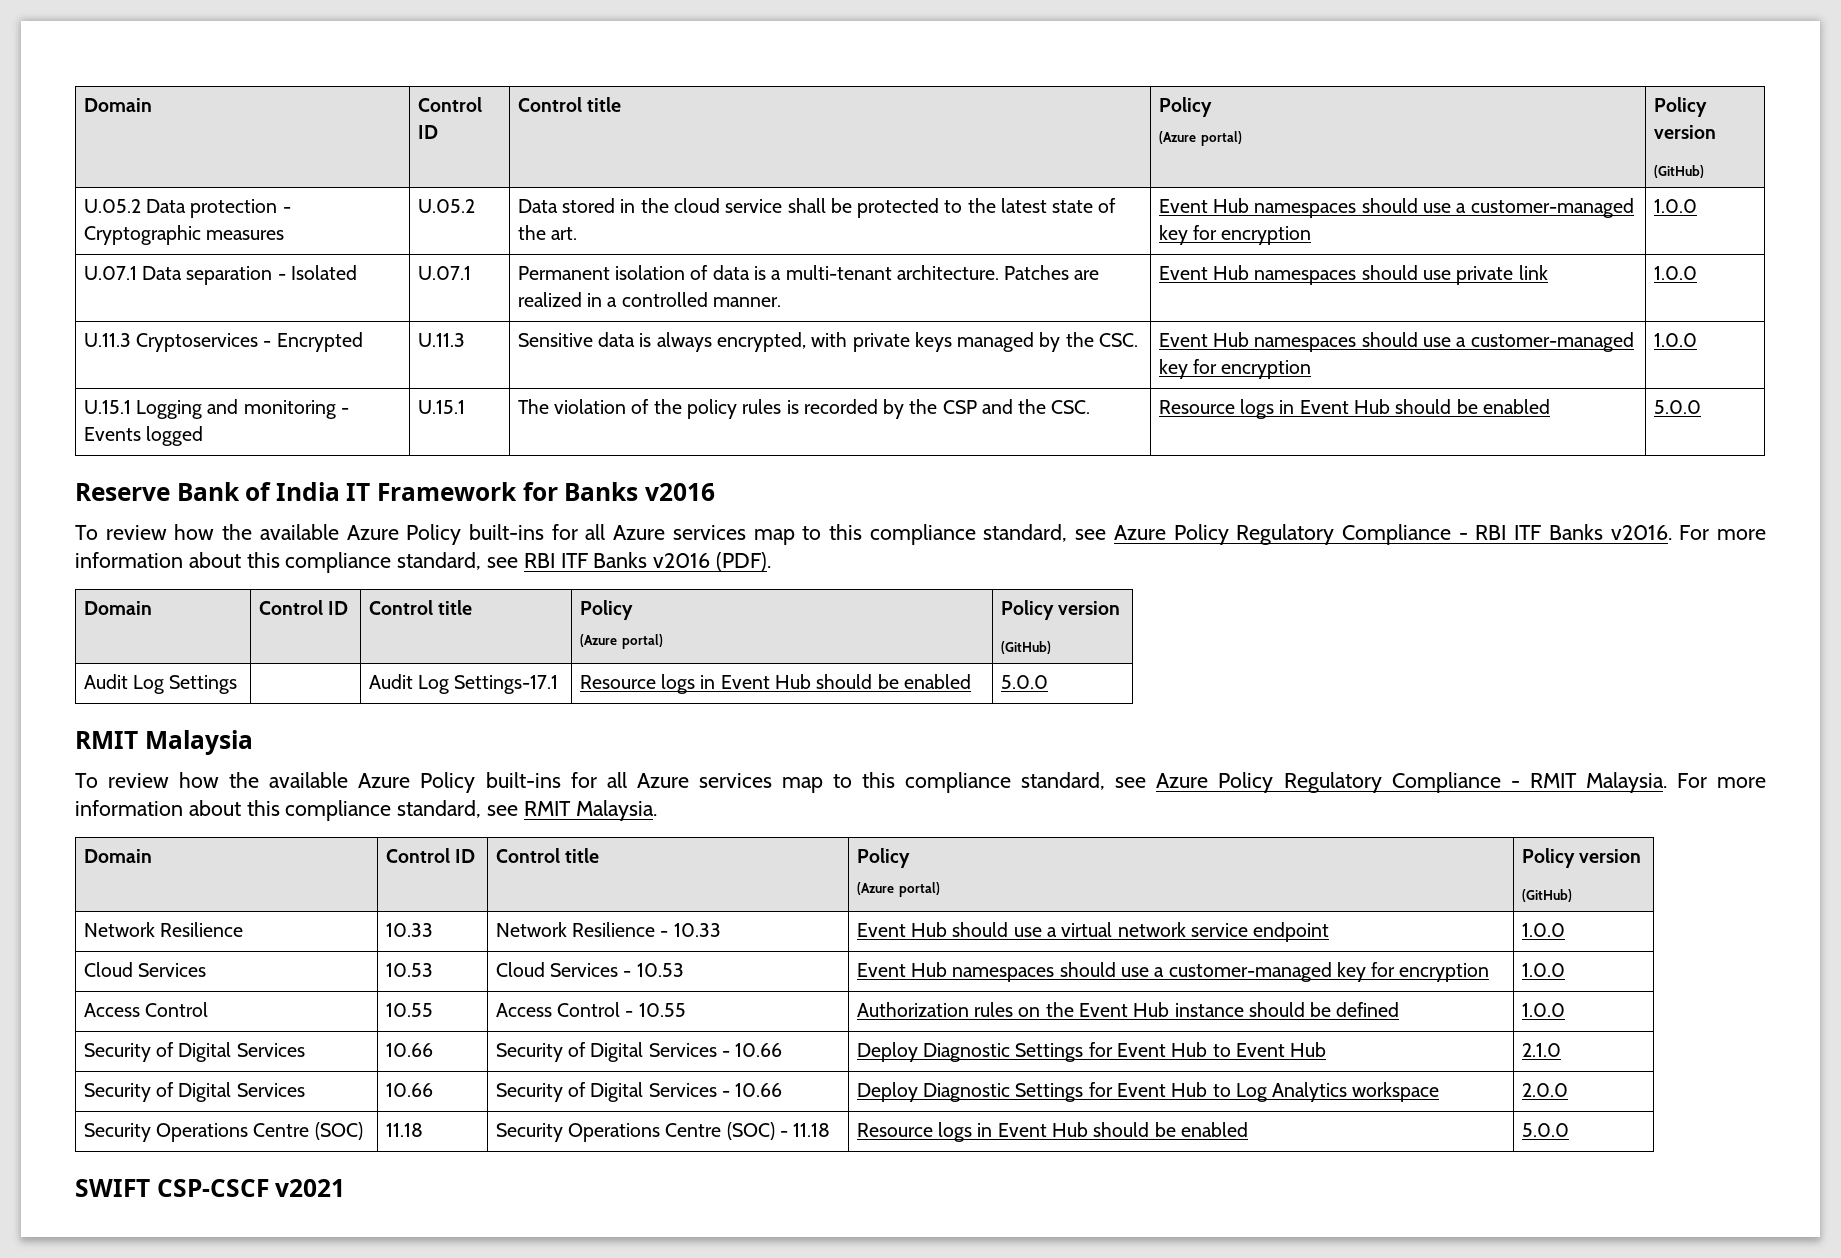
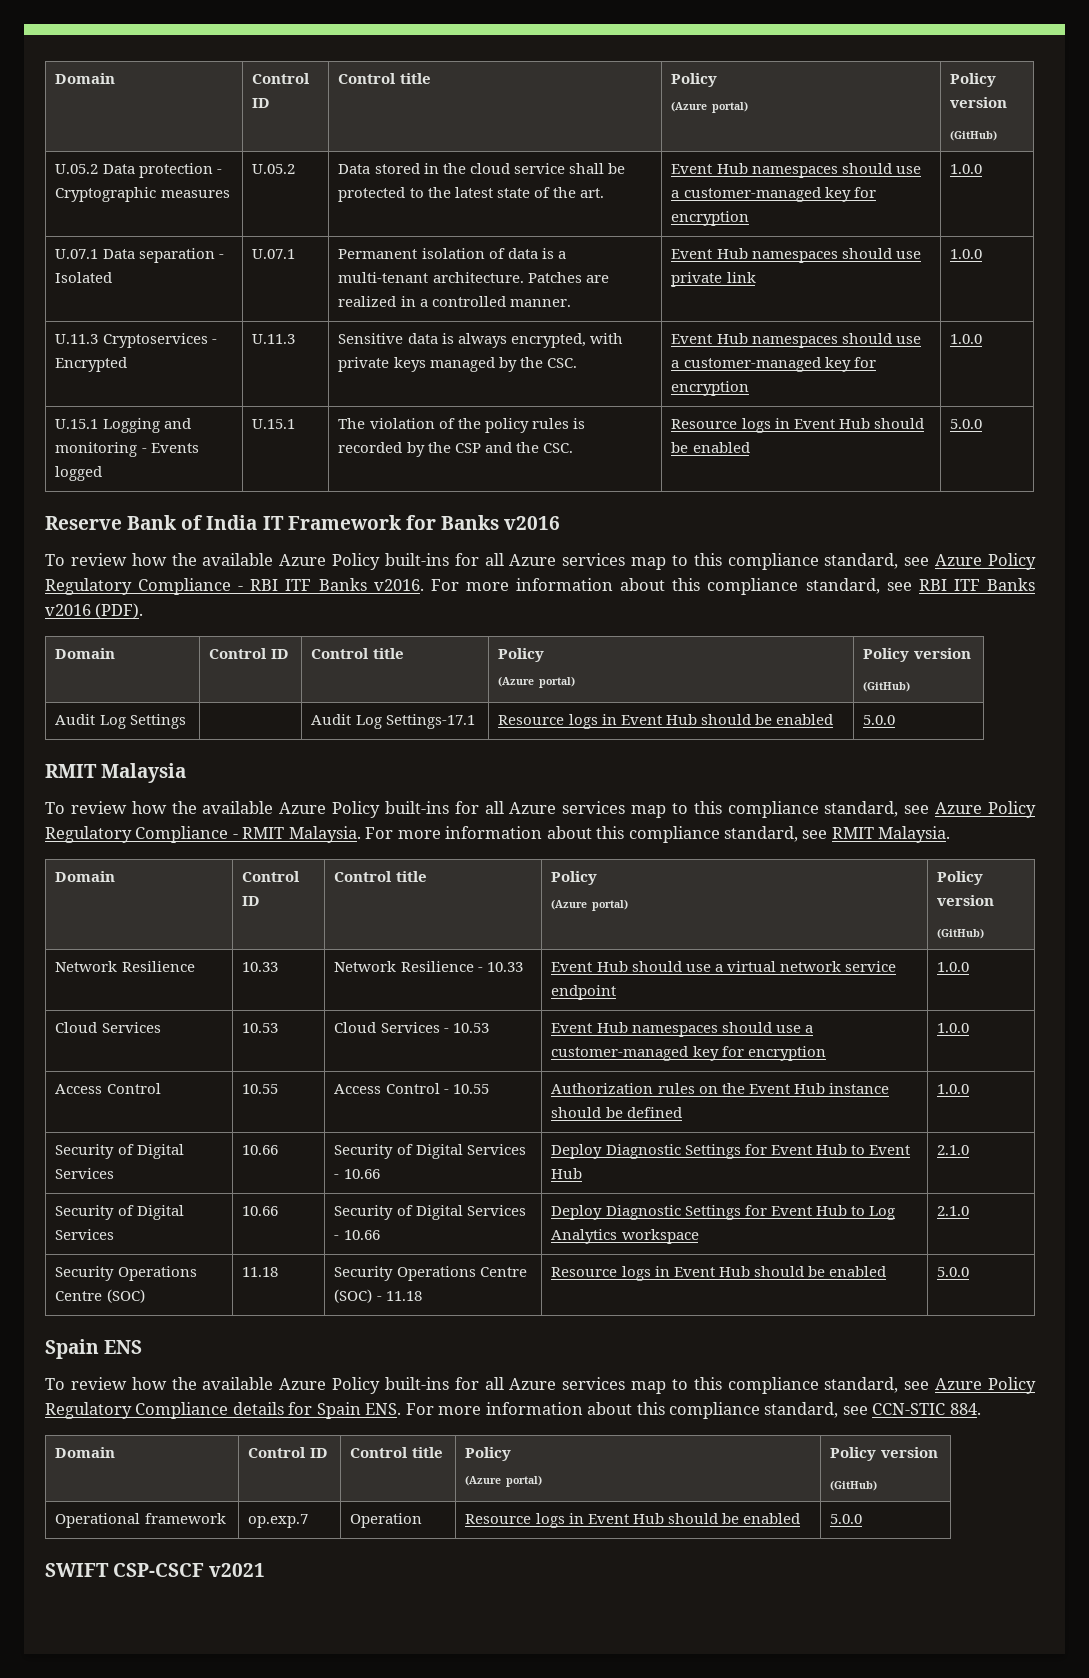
[1521,1083,1568,1097] 2.0.0 -> [937,1206,970,1216] 2.1.0
(1569, 1130) none -> [45,1339,143,1359] [45,1377,1037,1394] [45,1402,981,1419] [55,1447,116,1458] [248,1447,328,1458] [350,1447,443,1458] [465,1447,512,1461] [465,1475,542,1487] [830,1447,938,1461] [830,1480,878,1491] [55,1513,226,1528] [248,1514,309,1528] [350,1513,423,1528] [465,1513,800,1528] [830,1514,863,1524] // Spain ENS // To review how the available Azure Policy built-ins for all Azure services map to this compliance standard, see Azure Policy Regulatory Compliance details for Spain ENS. For more information about this compliance standard, see CCN-STIC 884. // Domain | Control ID | Control title | Policy // (Azure portal) | Policy version // (GitHub) // Operational framework | op.exp.7 | Operation | Resource logs in Event Hub should be enabled | 5.0.0

